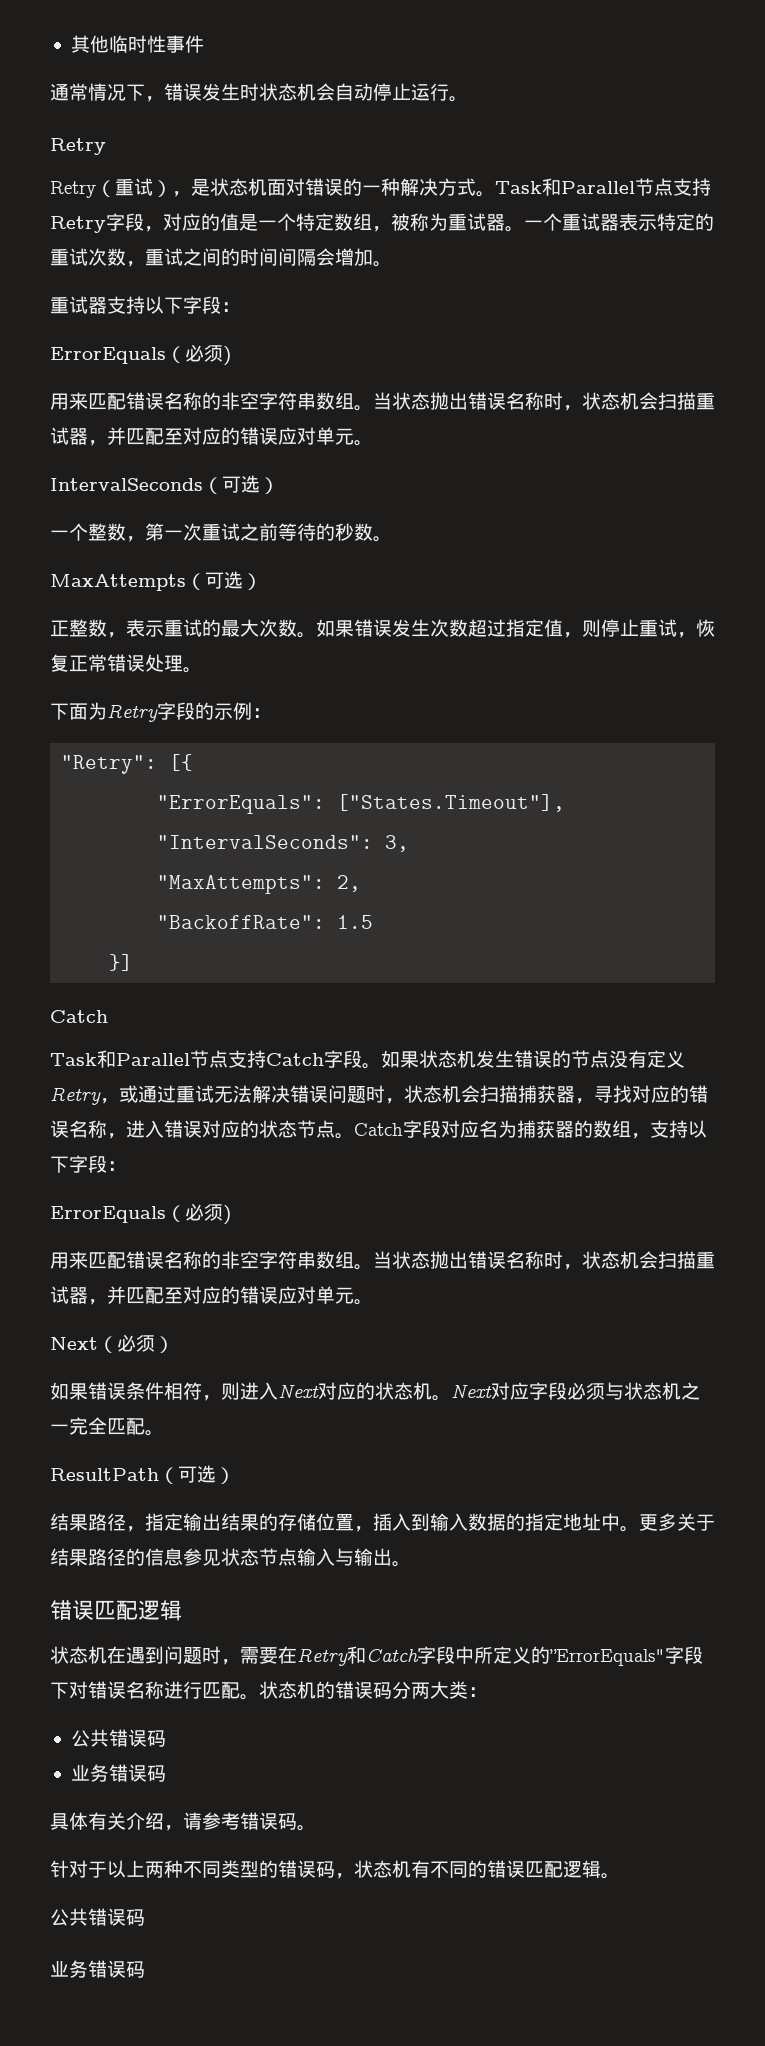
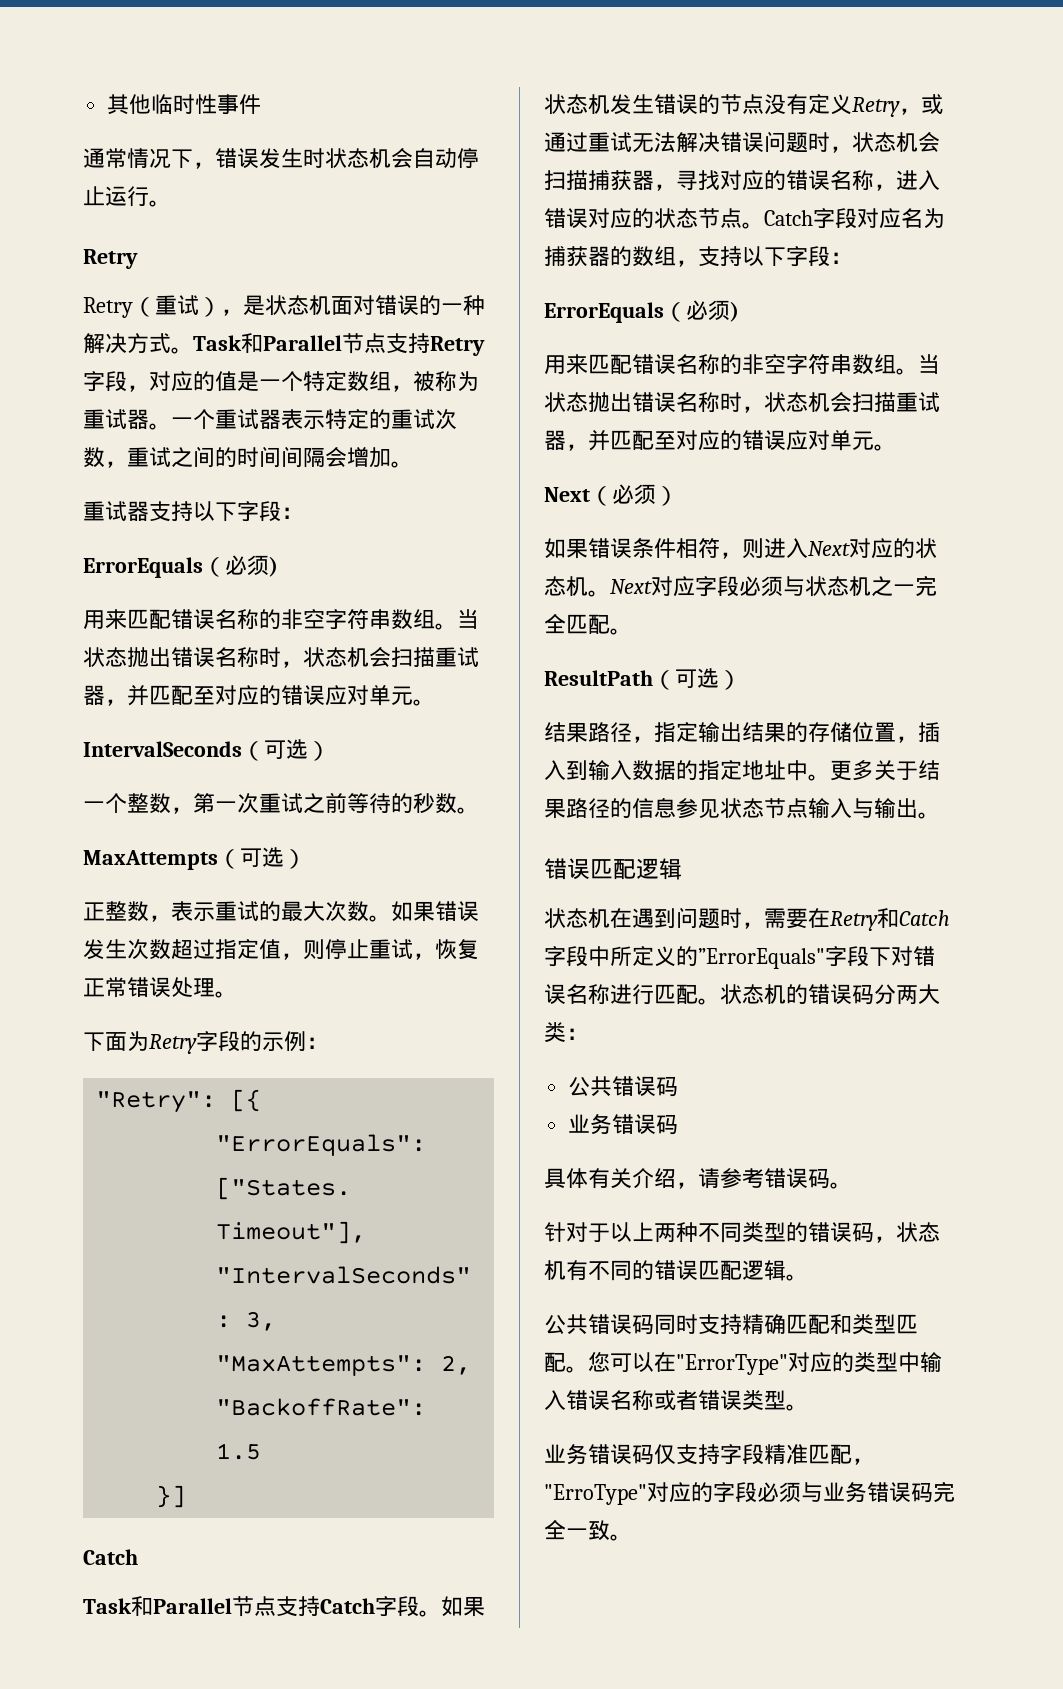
[50,1960,145,1978] // 业务错误码 -> [654,1314,918,1335] [544,1351,942,1375] [544,1390,808,1411] [544,1444,874,1465] [544,1481,955,1505] [544,1520,632,1541] 同时支持精确匹配和类型匹配。您可以在"ErrorType"对应的类型中输入错误名称或者错误类型。 // 业务错误码仅支持字段精准匹配，"ErroType"对应的字段必须与业务错误码完全一致。

